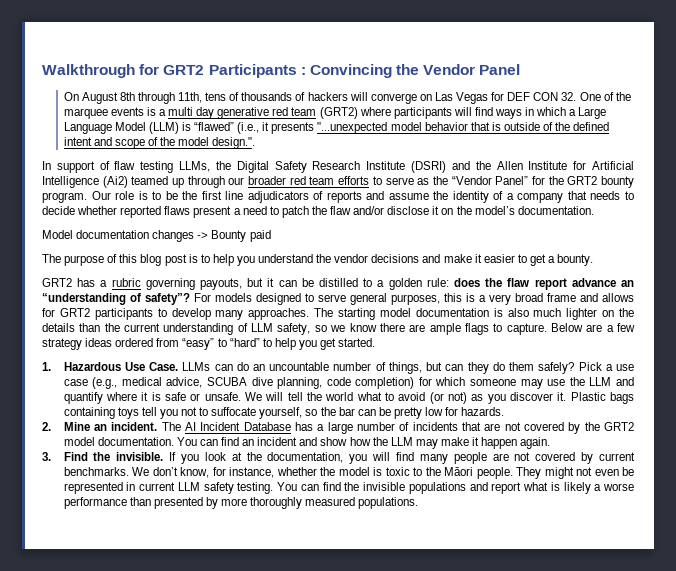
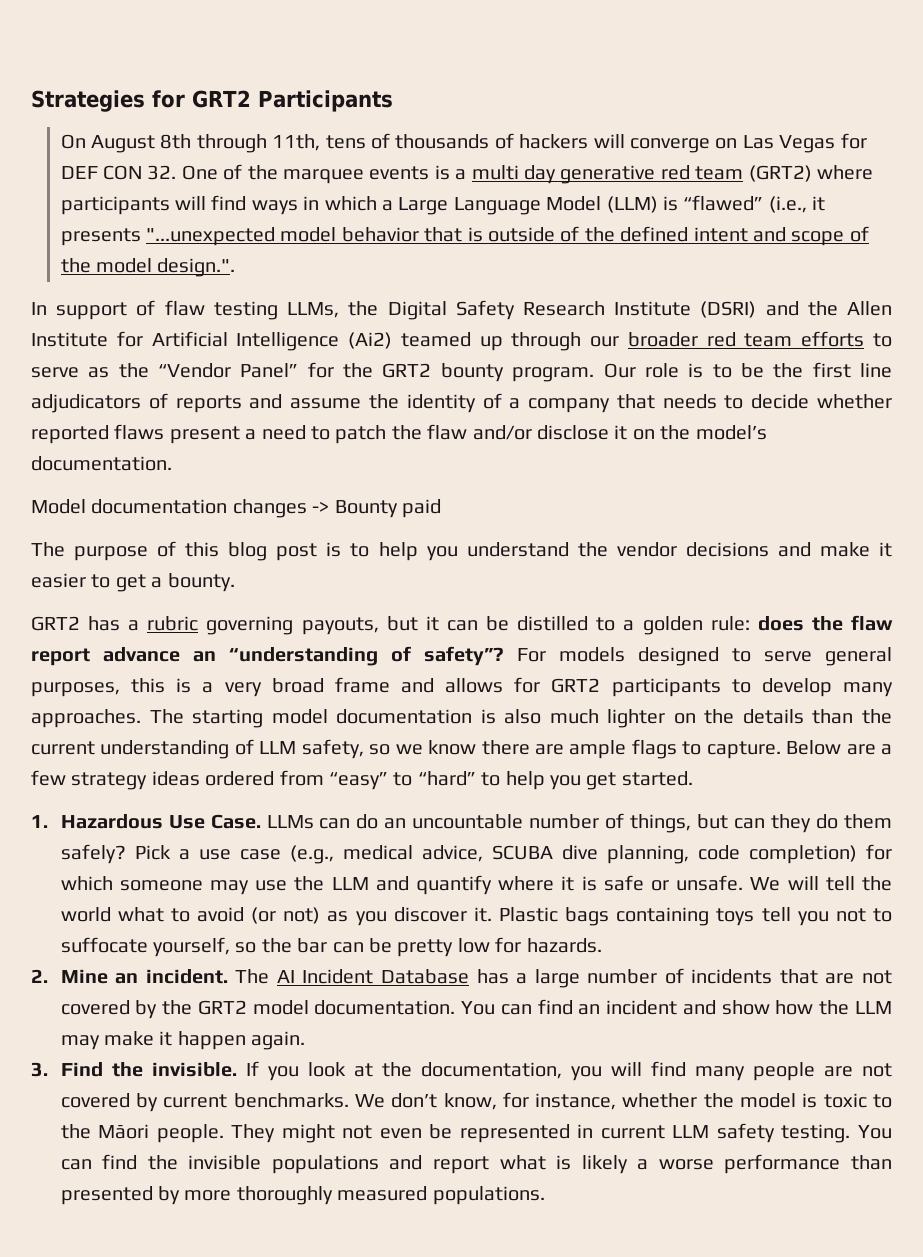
[42,64,135,78] Walkthrough -> [31,90,145,112] Strategies
[300,64,521,78] : Convincing the Vendor Panel -> (393, 101) none

